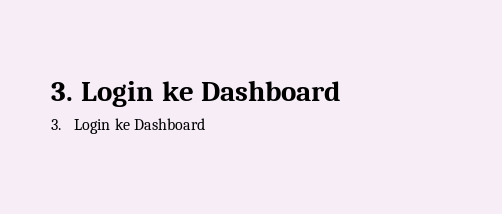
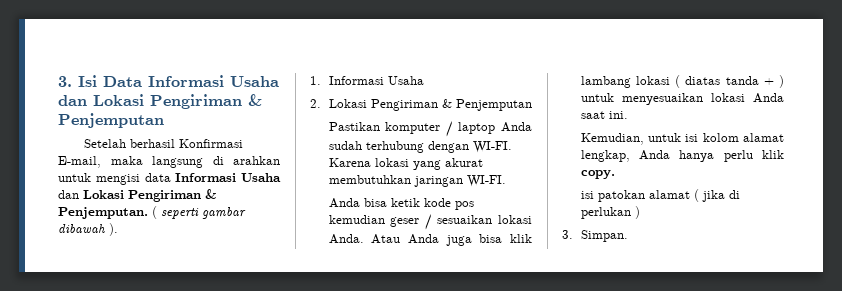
[51,80,342,107] [51,118,205,134] 3. Login ke Dashboard // 3. Login ke Dashboard -> [58,75,279,87] [58,94,262,109] [58,113,164,128] [83,139,243,148] [58,156,280,168] [58,173,281,185] [58,189,217,202] [58,206,246,219] [58,223,118,236] [310,76,424,85] [310,99,532,111] [328,121,532,137] [328,141,512,153] [328,158,483,170] [328,175,506,187] [328,198,474,210] [328,214,532,230] [328,234,532,246] [580,75,784,88] [580,93,784,105] [580,111,628,119] [580,133,784,145] [580,150,784,162] [580,170,615,179] [580,189,740,202] [580,206,640,219] [562,230,628,242] 3. Isi Data Informasi Usaha dan Lokasi Pengiriman & Penjemputan // Setelah berhasil Konfirmasi E-mail, maka langsung di arahkan untuk mengisi data Informasi Usaha dan Lokasi Pengiriman & Penjemputan. ( seperti gambar dibawah ). // 1. Informasi Usaha // 2. Lokasi Pengiriman & Penjemputan // Pastikan komputer / laptop Anda sudah terhubung dengan WI-FI. Karena lokasi yang akurat membutuhkan jaringan WI-FI. // Anda bisa ketik kode pos kemudian geser / sesuaikan lokasi Anda. Atau Anda juga bisa klik lambang lokasi ( diatas tanda + ) untuk menyesuaikan lokasi Anda saat ini. // Kemudian, untuk isi kolom alamat lengkap, Anda hanya perlu klik copy. // isi patokan alamat ( jika di perlukan ) // 3. Simpan.

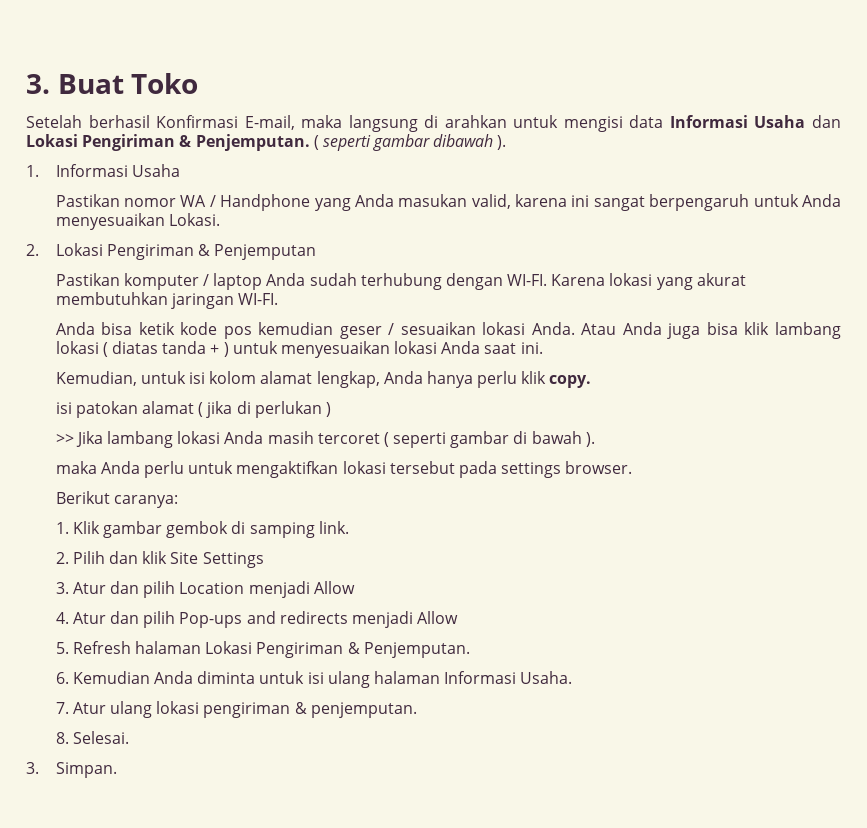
[58,75,279,87] [58,94,262,109] [58,113,164,128] 3. Isi Data Informasi Usaha dan Lokasi Pengiriman & Penjemputan -> [26,73,199,94] 3. Buat Toko
(424, 80) none -> [55,194,841,211] [55,213,220,230] // Pastikan nomor WA / Handphone yang Anda masukan valid, karena ini sangat berpengaruh untuk Anda menyesuaikan Lokasi.
(640, 212) none -> [55,431,595,448] [55,461,633,478] [55,491,178,508] [55,521,349,538] [55,551,264,568] [55,581,355,598] [55,611,459,628] [55,641,470,658] [55,671,573,688] [55,701,417,718] [55,731,129,744] // >> Jika lambang lokasi Anda masih tercoret ( seperti gambar di bawah ). // maka Anda perlu untuk mengaktifkan lokasi tersebut pada settings browser. // Berikut caranya: // 1. Klik gambar gembok di samping link. // 2. Pilih dan klik Site Settings // 3. Atur dan pilih Location menjadi Allow // 4. Atur dan pilih Pop-ups and redirects menjadi Allow // 5. Refresh halaman Lokasi Pengiriman & Penjemputan. // 6. Kemudian Anda diminta untuk isi ulang halaman Informasi Usaha. // 7. Atur ulang lokasi pengiriman & penjemputan. // 8. Selesai.

